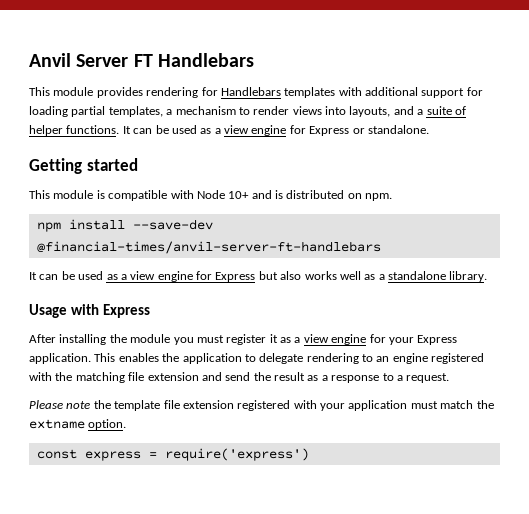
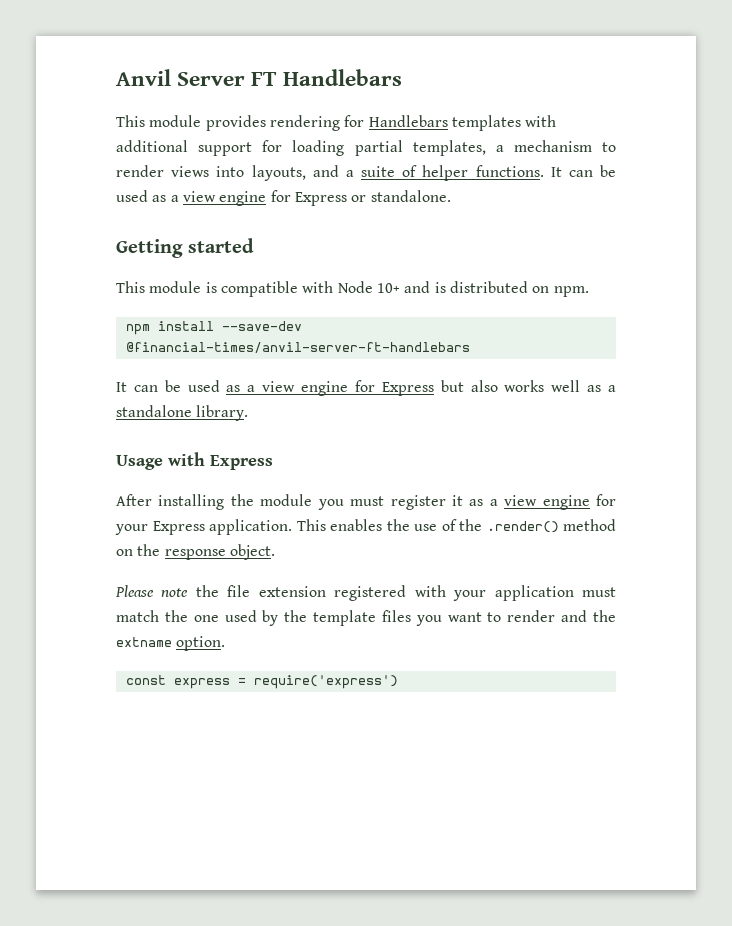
[182,353,485,364] [29,372,450,383] application to delegate rendering to an engine registered with the matching file extension and send the result as a response to a request. -> [414,519,616,533] [116,544,275,560] use of the .render() method on the response object.
[114,400,161,411] template -> (219, 591) none
(494, 404) none -> [193,610,617,626] one used by the template files you want to render and the

